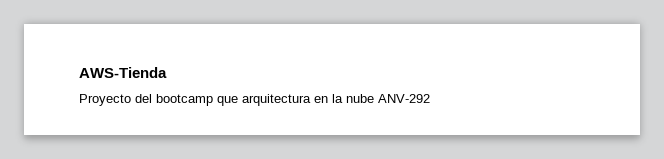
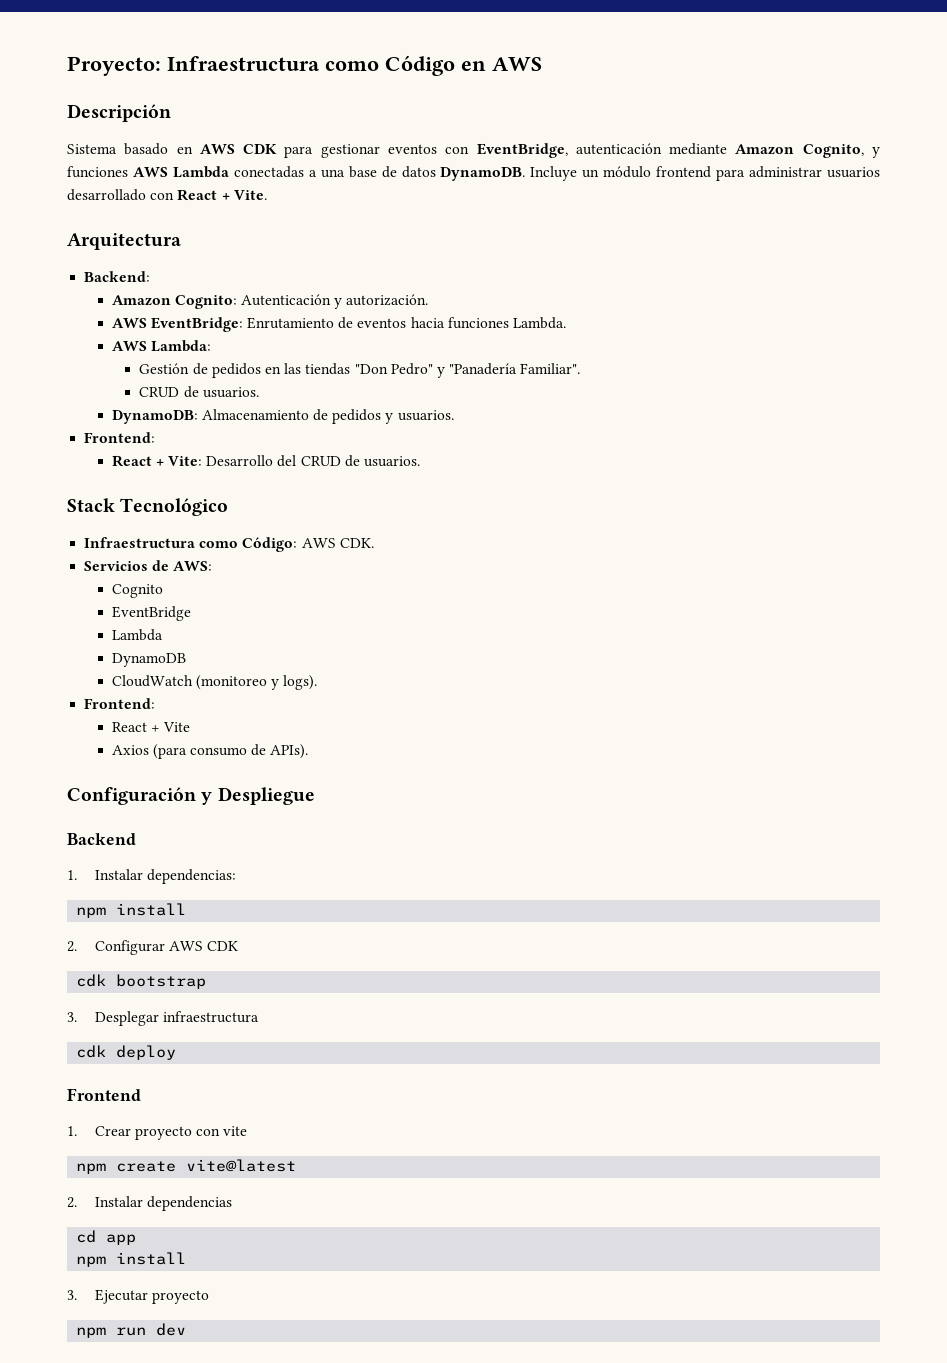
[79,67,167,78] [79,94,430,106] AWS-Tienda // Proyecto del bootcamp que arquitectura en la nube ANV-292 -> [67,55,542,76] [67,104,171,122] [67,143,881,158] [67,166,880,181] [67,189,267,201] [67,233,181,250] [84,271,151,282] [111,294,429,309] [111,317,567,332] [111,340,211,352] [139,363,581,378] [139,386,259,398] [111,409,454,424] [84,432,156,443] [111,455,421,467] [67,498,229,516] [84,537,374,552] [84,560,213,571] [111,584,163,598] [111,606,191,621] [111,629,163,641] [111,653,186,667] [111,675,318,690] [84,698,156,709] [111,722,191,732] [111,744,309,759] [67,787,315,805] [67,833,136,845] [67,869,236,884] [76,903,187,918] [67,940,239,955] [76,974,207,989] [67,1011,259,1026] [76,1045,177,1060] [67,1088,141,1101] [67,1126,248,1140] [76,1159,297,1174] [67,1196,232,1211] [76,1230,137,1245] [76,1252,187,1267] [67,1289,209,1304] [76,1323,187,1338] Proyecto: Infraestructura como Código en AWS // Descripción // Sistema basado en AWS CDK para gestionar eventos con EventBridge, autenticación mediante Amazon Cognito, y funciones AWS Lambda conectadas a una base de datos DynamoDB. Incluye un módulo frontend para administrar usuarios desarrollado con React + Vite. // Arquitectura // Backend: // Amazon Cognito: Autenticación y autorización. // AWS EventBridge: Enrutamiento de eventos hacia funciones Lambda. // AWS Lambda: // Gestión de pedidos en las tiendas "Don Pedro" y "Panadería Familiar". // CRUD de usuarios. // DynamoDB: Almacenamiento de pedidos y usuarios. // Frontend: // React + Vite: Desarrollo del CRUD de usuarios. // Stack Tecnológico // Infraestructura como Código: AWS CDK. // Servicios de AWS: // Cognito // EventBridge // Lambda // DynamoDB // CloudWatch (monitoreo y logs). // Frontend: // React + Vite // Axios (para consumo de APIs). // Configuración y Despliegue // Backend // 1. Instalar dependencias: // npm install // 2. Configurar AWS CDK // cdk bootstrap // 3. Desplegar infraestructura // cdk deploy // Frontend // 1. Crear proyecto con vite // npm create vite@latest // 2. Instalar dependencias // cd app // npm install // 3. Ejecutar proyecto // npm run dev

